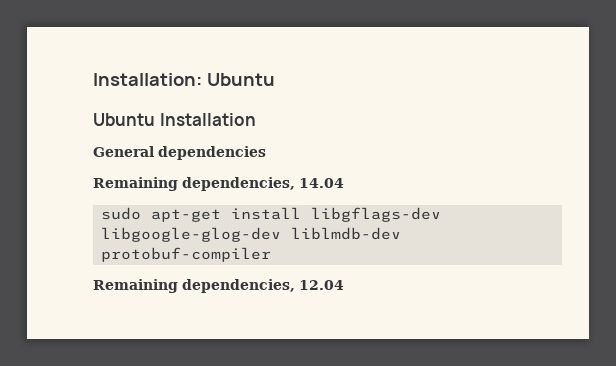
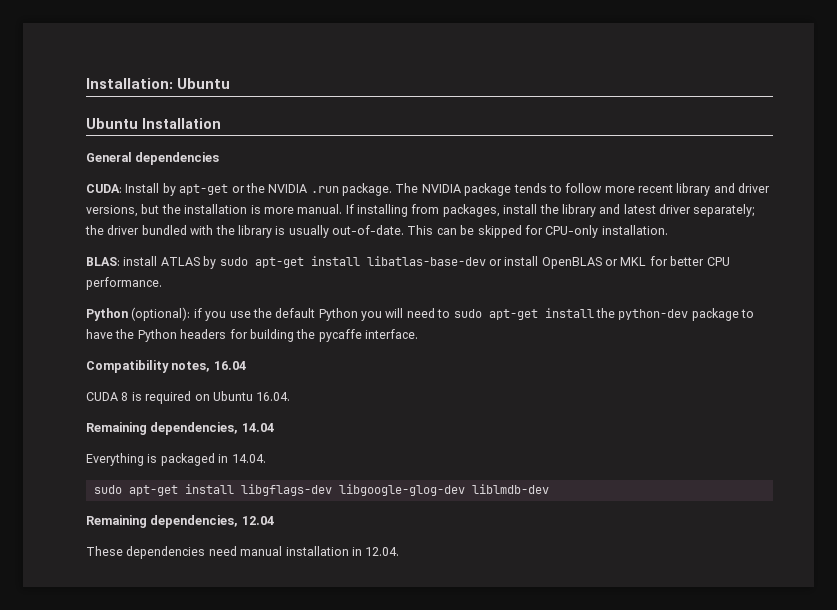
[93,177,344,191] Remaining dependencies, 14.04 -> [86,183,771,196] [86,204,755,217] [85,225,668,238] [86,256,730,269] [86,277,162,290] [86,307,754,321] [86,329,418,342] [86,360,246,373] [86,391,291,404] [86,422,274,435] [86,453,266,466] CUDA: Install by apt-get or the NVIDIA .run package. The NVIDIA package tends to follow more recent library and driver versions, but the installation is more manual. If installing from packages, install the library and latest driver separately; the driver bundled with the library is usually out-of-date. This can be skipped for CPU-only installation. // BLAS: install ATLAS by sudo apt-get install libatlas-base-dev or install OpenBLAS or MKL for better CPU performance. // Python (optional): if you use the default Python you will need to sudo apt-get install the python-dev package to have the Python headers for building the pycaffe interface. // Compatibility notes, 16.04 // CUDA 8 is required on Ubuntu 16.04. // Remaining dependencies, 14.04 // Everything is packaged in 14.04.
[101,247,272,262] protobuf-compiler -> (549, 489) none
(344, 285) none -> [86,546,400,559] // These dependencies need manual installation in 12.04.

